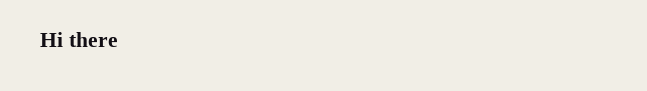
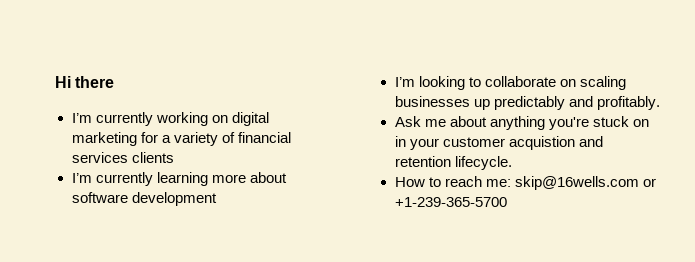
(118, 39) none -> [71,112,269,126] [71,132,291,146] [71,152,174,163] [71,172,287,186] [71,192,217,206] [394,76,626,90] [394,96,660,110] [394,116,649,130] [394,136,603,150] [394,156,512,170] [394,176,656,190] [394,197,507,207] // I’m currently working on digital marketing for a variety of financial services clients // I’m currently learning more about software development // I’m looking to collaborate on scaling businesses up predictably and profitably. // Ask me about anything you're stuck on in your customer acquistion and retention lifecycle. // How to reach me: skip@16wells.com or +1-239-365-5700

